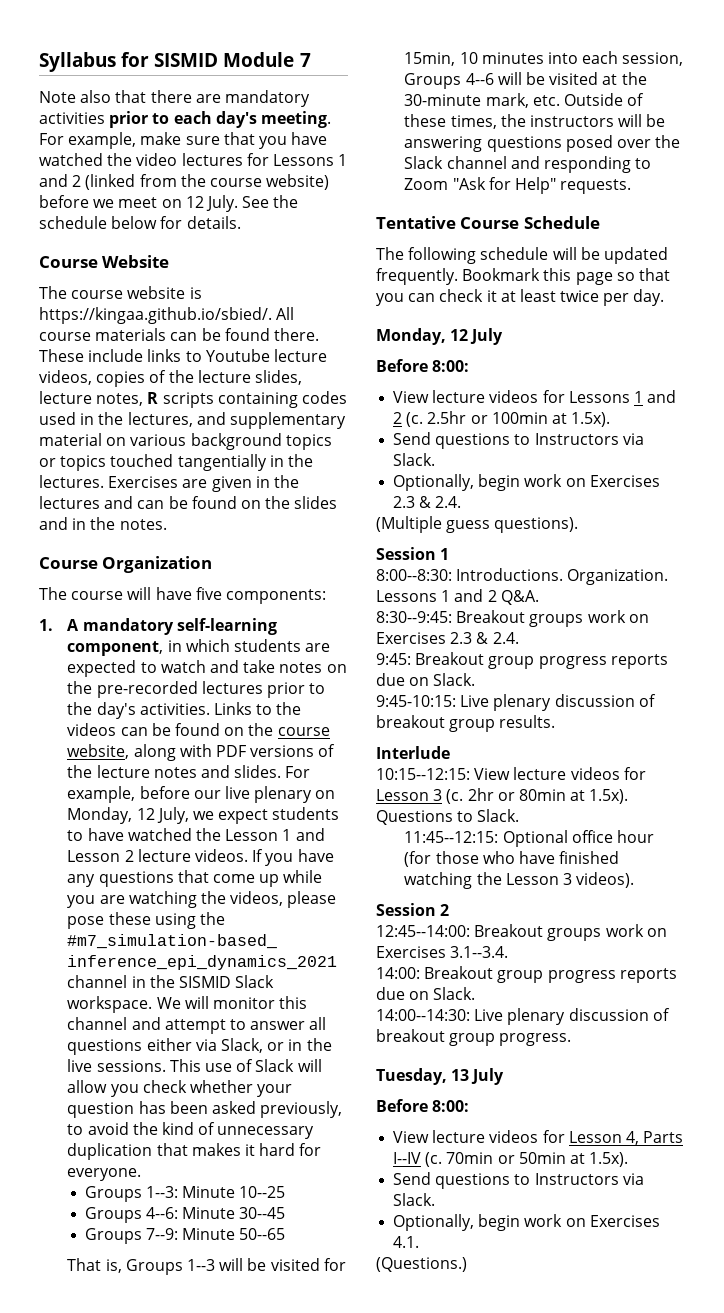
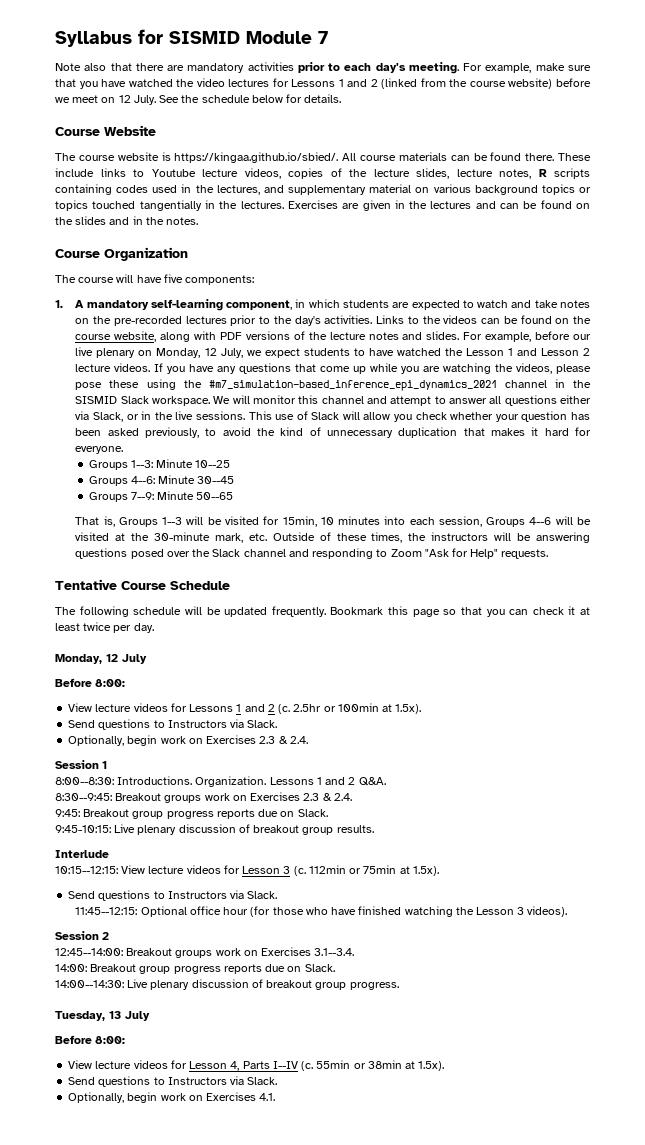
[376,516,579,533] // (Multiple guess questions). -> (308, 740) none
[467,788,629,804] [376,810,474,825] 2hr or 80min at 1.5x). Questions to -> [308,865,439,876] [68,890,245,901] 112min or 75min at 1.5x). // Send questions to Instructors via
[446,1152,566,1164] 70min or 50min -> [316,1060,402,1069] 55min or 38min
[376,1257,467,1272] // (Questions.) -> (276, 1097) none

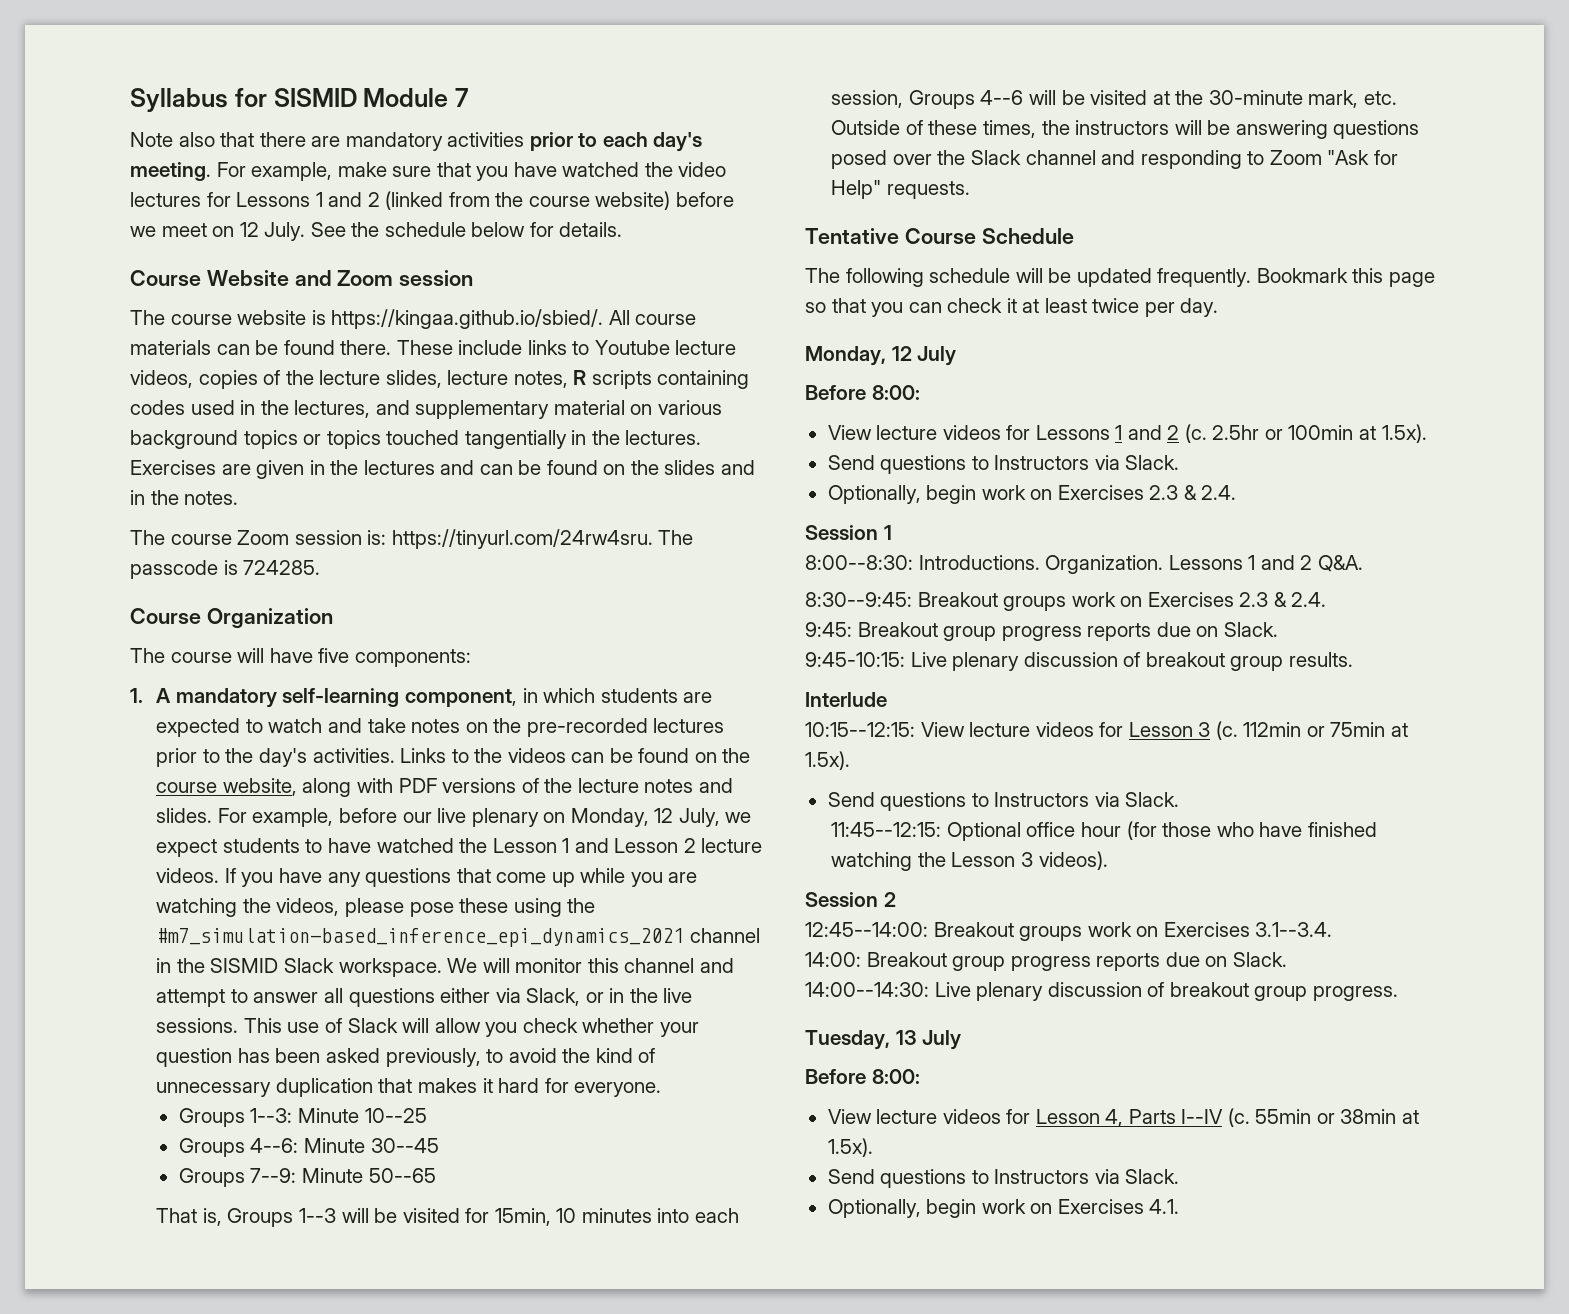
(156, 130) none -> [294,270,474,286] and Zoom session
(199, 221) none -> [130,529,694,549] [130,560,321,579] // The course Zoom session is: https://tinyurl.com/24rw4sru. The passcode is 724285.

